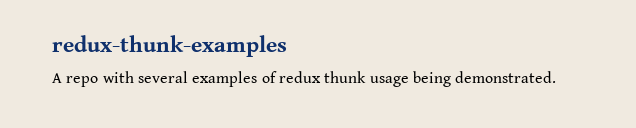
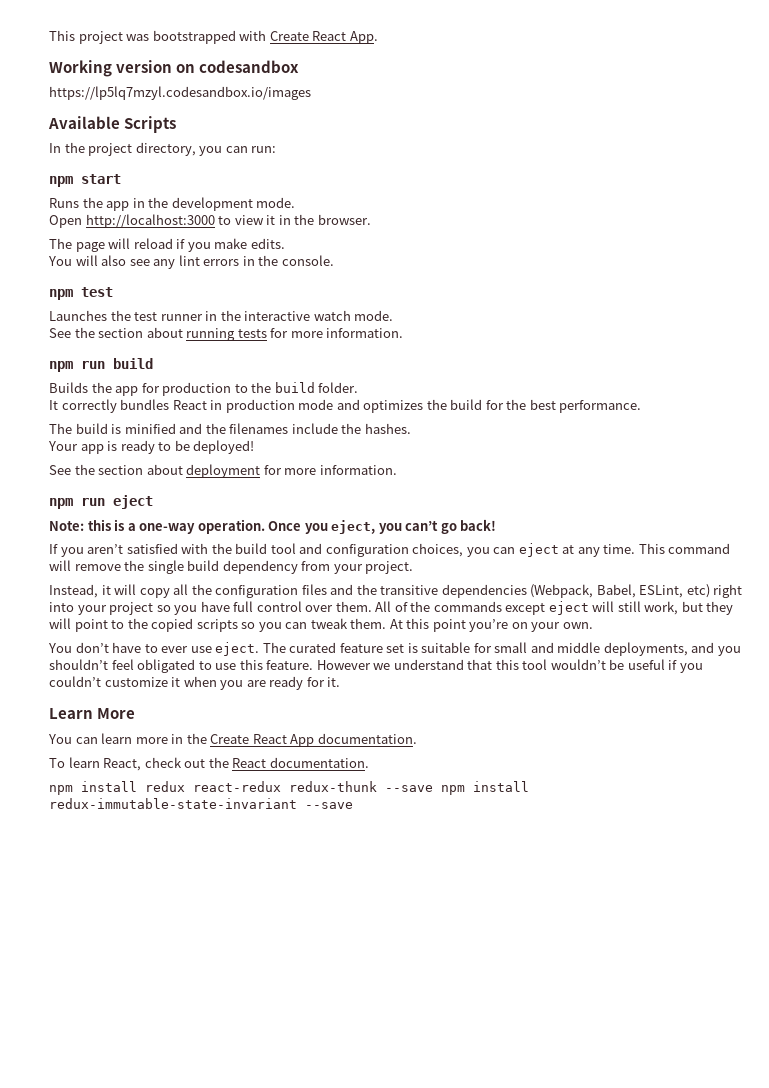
[52,35,287,57] [52,71,557,87] redux-thunk-examples // A repo with several examples of redux thunk usage being demonstrated. -> [49,30,378,44] [49,60,300,77] [49,86,311,100] [48,116,177,133] [49,142,277,156] [49,174,121,187] [49,197,296,211] [49,214,371,228] [49,238,285,252] [48,255,334,269] [49,287,113,300] [49,310,394,321] [49,327,404,341] [49,358,153,372] [49,382,359,396] [49,399,642,413] [49,423,411,434] [48,440,255,454] [49,464,397,478] [49,495,153,509] [49,519,497,534] [49,543,731,557] [49,560,414,574] [49,584,743,598] [49,601,734,615] [49,618,593,632] [48,642,741,656] [49,659,703,673] [49,676,341,690] [49,708,136,719] [48,733,417,747] [49,757,369,771] [49,781,529,795] [49,798,353,809] This project was bootstrapped with Create React App. // Working version on codesandbox // https://lp5lq7mzyl.codesandbox.io/images // Available Scripts // In the project directory, you can run: // npm start // Runs the app in the development mode. // Open http://localhost:3000 to view it in the browser. // The page will reload if you make edits. // You will also see any lint errors in the console. // npm test // Launches the test runner in the interactive watch mode. // See the section about running tests for more information. // npm run build // Builds the app for production to the build folder. // It correctly bundles React in production mode and optimizes the build for the best performance. // The build is minified and the filenames include the hashes. // Your app is ready to be deployed! // See the section about deployment for more information. // npm run eject // Note: this is a one-way operation. Once you eject, you can’t go back! // If you aren’t satisfied with the build tool and configuration choices, you can eject at any time. This command will remove the single build dependency from your project. // Instead, it will copy all the configuration files and the transitive dependencies (Webpack, Babel, ESLint, etc) right into your project so you have full control over them. All of the commands except eject will still work, but they will point to the copied scripts so you can tweak them. At this point you’re on your own. // You don’t have to ever use eject. The curated feature set is suitable for small and middle deployments, and you shouldn’t feel obligated to use this feature. However we understand that this tool wouldn’t be useful if you couldn’t customize it when you are ready for it. // Learn More // You can learn more in the Create React App documentation. // To learn React, check out the React documentation. // npm install redux react-redux redux-thunk --save npm install redux-immutable-state-invariant --save

